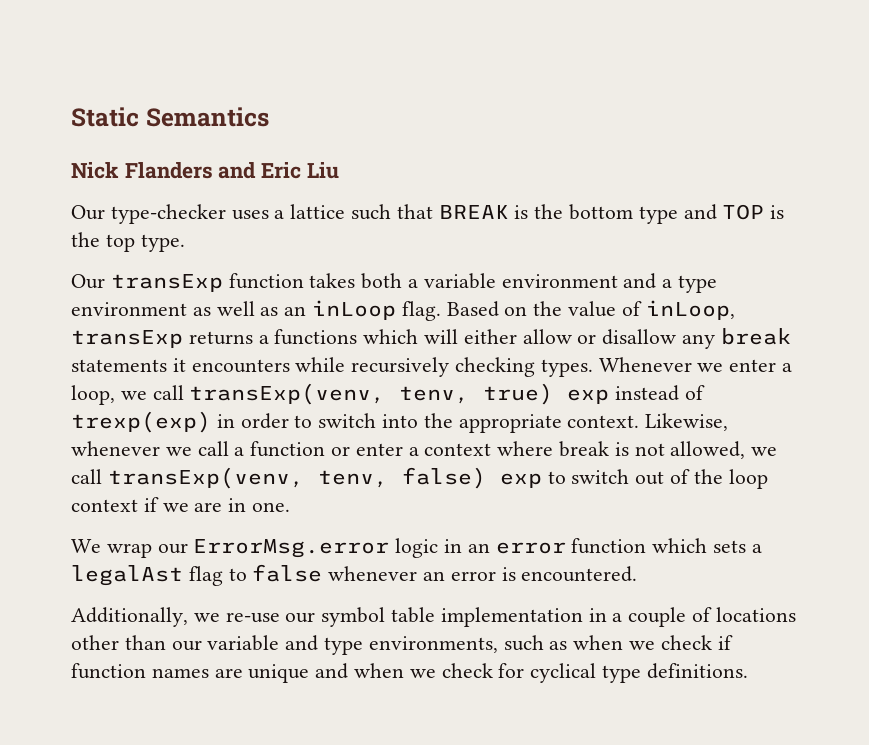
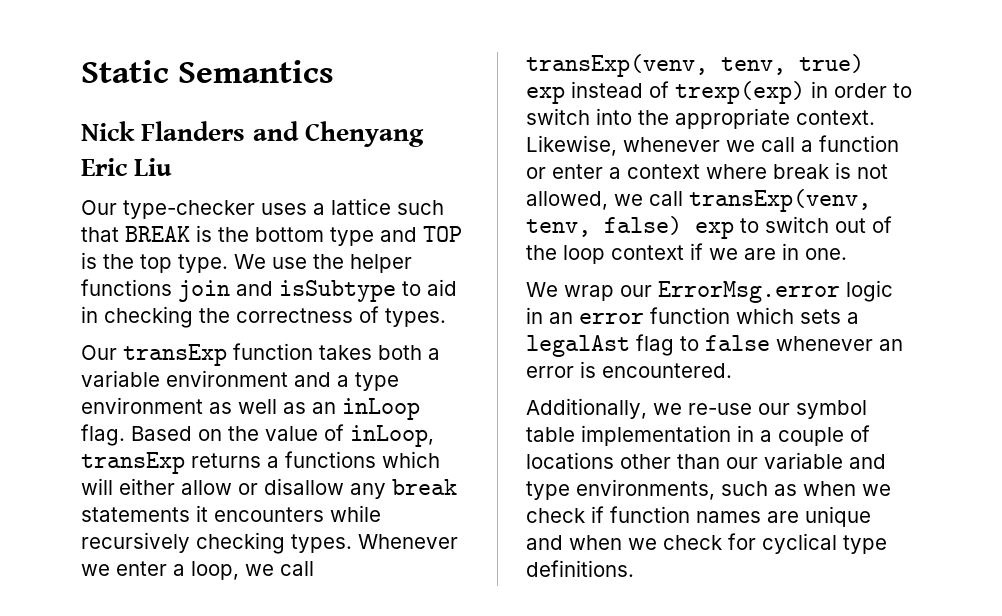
(257, 170) none -> [304,121,424,147] Chenyang
(185, 243) none -> [234,254,412,273] [81,279,457,302] [81,306,446,328] We use the helper functions join and isSubtype to aid in checking the correctness of types.

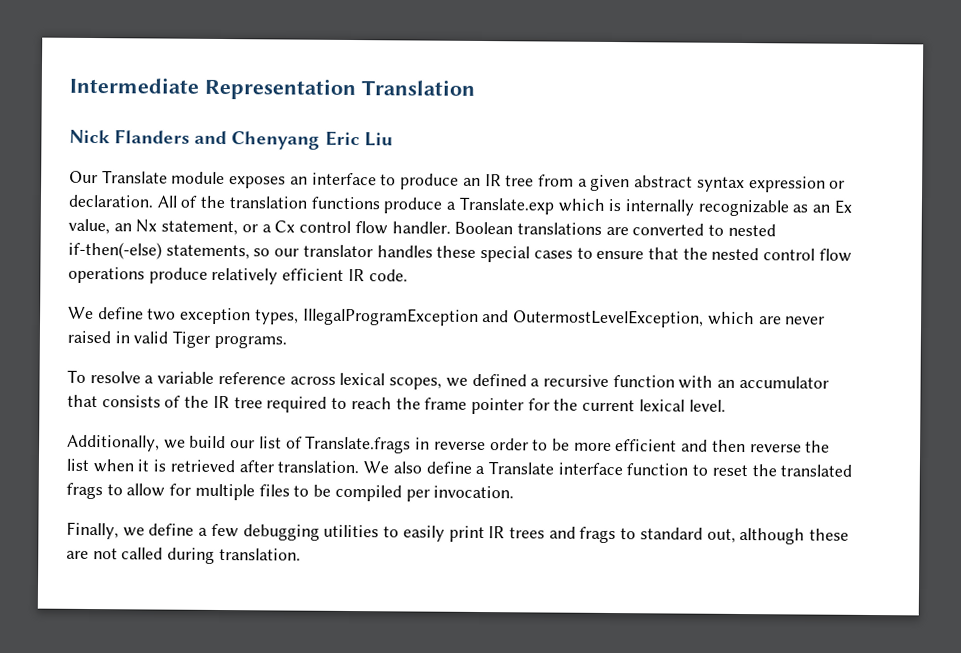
[81,60,335,83] Static Semantics -> [69,76,475,101] Intermediate Representation Translation
[123,198,444,219] [81,225,462,246] [81,252,412,273] [81,279,457,302] [81,306,446,328] [81,343,440,366] [81,370,399,391] [81,397,420,420] [81,424,434,447] [81,451,440,474] [81,478,457,499] [81,505,381,522] [81,532,458,554] [81,561,314,580] [526,54,864,77] [526,81,912,104] [526,108,875,129] [526,135,899,156] [526,162,888,179] [526,189,871,212] [526,216,892,239] [526,243,847,264] [526,280,893,303] [526,307,859,324] [526,334,903,357] [526,361,732,378] [526,398,867,419] [526,425,870,446] [526,452,886,469] [526,479,891,500] [526,506,871,527] [526,533,887,554] [526,560,634,577] type-checker uses a lattice such that BREAK is the bottom type and TOP is the top type. We use the helper functions join and isSubtype to aid in checking the correctness of types. // Our transExp function takes both a variable environment and a type environment as well as an inLoop flag. Based on the value of inLoop, transExp returns a functions which will either allow or disallow any break statements it encounters while recursively checking types. Whenever we enter a loop, we call transExp(venv, tenv, true) exp instead of trexp(exp) in order to switch into the appropriate context. Likewise, whenever we call a function or enter a context where break is not allowed, we call transExp(venv, tenv, false) exp to switch out of the loop context if we are in one. // We wrap our ErrorMsg.error logic in an error function which sets a legalAst flag to false whenever an error is encountered. // Additionally, we re-use our symbol table implementation in a couple of locations other than our variable and type environments, such as when we check if function names are unique and when we check for cyclical type definitions. -> [101,170,846,193] [68,194,852,217] [68,218,776,237] [68,241,852,263] [68,266,408,285] [68,306,826,328] [67,330,287,349] [67,369,829,390] [67,394,726,415] [67,434,831,454] [66,458,853,477] [66,482,515,502] [66,521,850,545] [66,547,301,564] Translate module exposes an interface to produce an IR tree from a given abstract syntax expression or declaration. All of the translation functions produce a Translate.exp which is internally recognizable as an Ex value, an Nx statement, or a Cx control flow handler. Boolean translations are converted to nested if-then(-else) statements, so our translator handles these special cases to ensure that the nested control flow operations produce relatively efficient IR code. // We define two exception types, IllegalProgramException and OutermostLevelException, which are never raised in valid Tiger programs. // To resolve a variable reference across lexical scopes, we defined a recursive function with an accumulator that consists of the IR tree required to reach the frame pointer for the current lexical level. // Additionally, we build our list of Translate.frags in reverse order to be more efficient and then reverse the list when it is retrieved after translation. We also define a Translate interface function to reset the translated frags to allow for multiple files to be compiled per invocation. // Finally, we define a few debugging utilities to easily print IR trees and frags to standard out, although these are not called during translation.

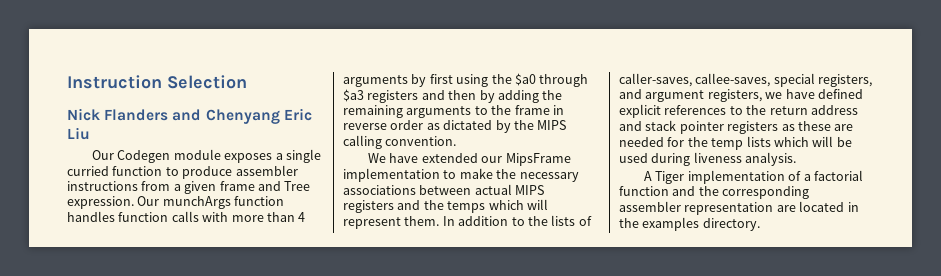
[69,76,475,101] Intermediate Representation Translation -> [67,75,247,89] Instruction Selection
[101,170,168,184] Translate -> [117,150,171,163] Codegen
[289,172,846,193] [68,194,852,217] [68,218,776,237] [68,241,852,263] [68,266,408,285] [68,306,826,328] [67,330,287,349] [67,369,829,390] [67,394,726,415] [67,434,831,454] [66,458,853,477] [66,482,515,502] [66,521,850,545] [66,547,301,564] an interface to produce an IR tree from a given abstract syntax expression or declaration. All of the translation functions produce a Translate.exp which is internally recognizable as an Ex value, an Nx statement, or a Cx control flow handler. Boolean translations are converted to nested if-then(-else) statements, so our translator handles these special cases to ensure that the nested control flow operations produce relatively efficient IR code. // We define two exception types, IllegalProgramException and OutermostLevelException, which are never raised in valid Tiger programs. // To resolve a variable reference across lexical scopes, we defined a recursive function with an accumulator that consists of the IR tree required to reach the frame pointer for the current lexical level. // Additionally, we build our list of Translate.frags in reverse order to be more efficient and then reverse the list when it is retrieved after translation. We also define a Translate interface function to reset the translated frags to allow for multiple files to be compiled per invocation. // Finally, we define a few debugging utilities to easily print IR trees and frags to standard out, although these are not called during translation. -> [275,149,321,163] [67,165,298,179] [67,181,311,194] [67,196,285,209] [67,211,306,222] [343,73,589,87] [343,89,563,103] [343,105,564,118] [343,120,567,133] [343,135,457,149] [368,153,571,166] [343,168,579,182] [343,184,545,195] [343,199,548,213] [343,215,592,229] [619,73,873,87] [619,89,863,102] [619,104,858,118] [619,120,854,134] [619,136,852,150] [619,152,797,166] [644,170,863,184] [619,186,810,199] [619,201,859,215] [619,217,760,231] a single curried function to produce assembler instructions from a given frame and Tree expression. Our munchArgs function handles function calls with more than 4 arguments by first using the $a0 through $a3 registers and then by adding the remaining arguments to the frame in reverse order as dictated by the MIPS calling convention. // We have extended our MipsFrame implementation to make the necessary associations between actual MIPS registers and the temps which will represent them. In addition to the lists of caller-saves, callee-saves, special registers, and argument registers, we have defined explicit references to the return address and stack pointer registers as these are needed for the temp lists which will be used during liveness analysis. // A Tiger implementation of a factorial function and the corresponding assembler representation are located in the examples directory.

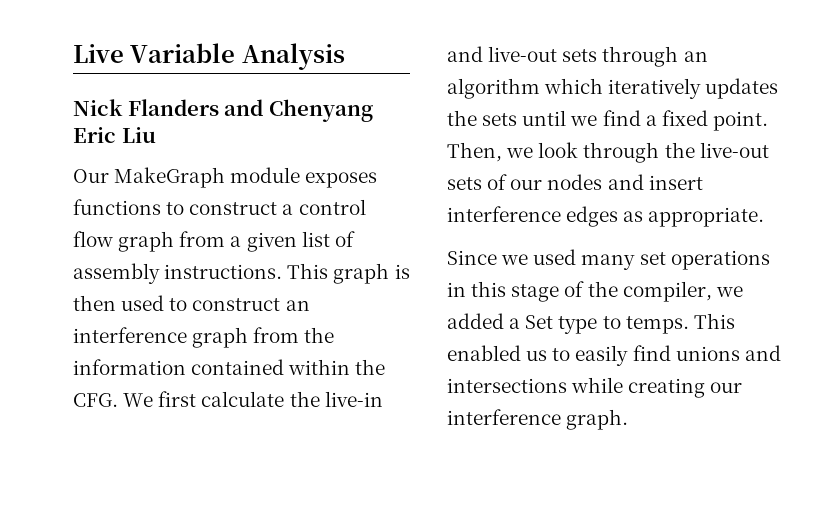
[67,75,247,89] Instruction Selection -> [73,43,345,70] Live Variable Analysis
[117,150,171,163] Codegen -> [114,167,226,188] MakeGraph
[275,149,321,163] [67,165,298,179] [67,181,311,194] [67,196,285,209] [67,211,306,222] [343,73,589,87] [343,89,563,103] [343,105,564,118] [343,120,567,133] [343,135,457,149] [368,153,571,166] [343,168,579,182] [343,184,545,195] [343,199,548,213] [343,215,592,229] [619,73,873,87] [619,89,863,102] [619,104,858,118] [619,120,854,134] [619,136,852,150] [619,152,797,166] [644,170,863,184] [619,186,810,199] [619,201,859,215] [619,217,760,231] a single curried function to produce assembler instructions from a given frame and Tree expression. Our munchArgs function handles function calls with more than 4 arguments by first using the $a0 through $a3 registers and then by adding the remaining arguments to the frame in reverse order as dictated by the MIPS calling convention. // We have extended our MipsFrame implementation to make the necessary associations between actual MIPS registers and the temps which will represent them. In addition to the lists of caller-saves, callee-saves, special registers, and argument registers, we have defined explicit references to the return address and stack pointer registers as these are needed for the temp lists which will be used during liveness analysis. // A Tiger implementation of a factorial function and the corresponding assembler representation are located in the examples directory. -> [73,199,366,215] [73,231,355,252] [73,263,410,284] [73,295,310,311] [73,327,335,348] [73,359,386,375] [73,391,383,407] [447,46,708,67] [447,78,779,99] [447,110,768,131] [447,142,769,163] [447,174,703,190] [447,206,765,227] [447,249,770,270] [447,281,743,302] [447,313,735,334] [447,345,781,366] [447,377,743,398] [447,409,629,430] functions to construct a control flow graph from a given list of assembly instructions. This graph is then used to construct an interference graph from the information contained within the CFG. We first calculate the live-in and live-out sets through an algorithm which iteratively updates the sets until we find a fixed point. Then, we look through the live-out sets of our nodes and insert interference edges as appropriate. // Since we used many set operations in this stage of the compiler, we added a Set type to temps. This enabled us to easily find unions and intersections while creating our interference graph.

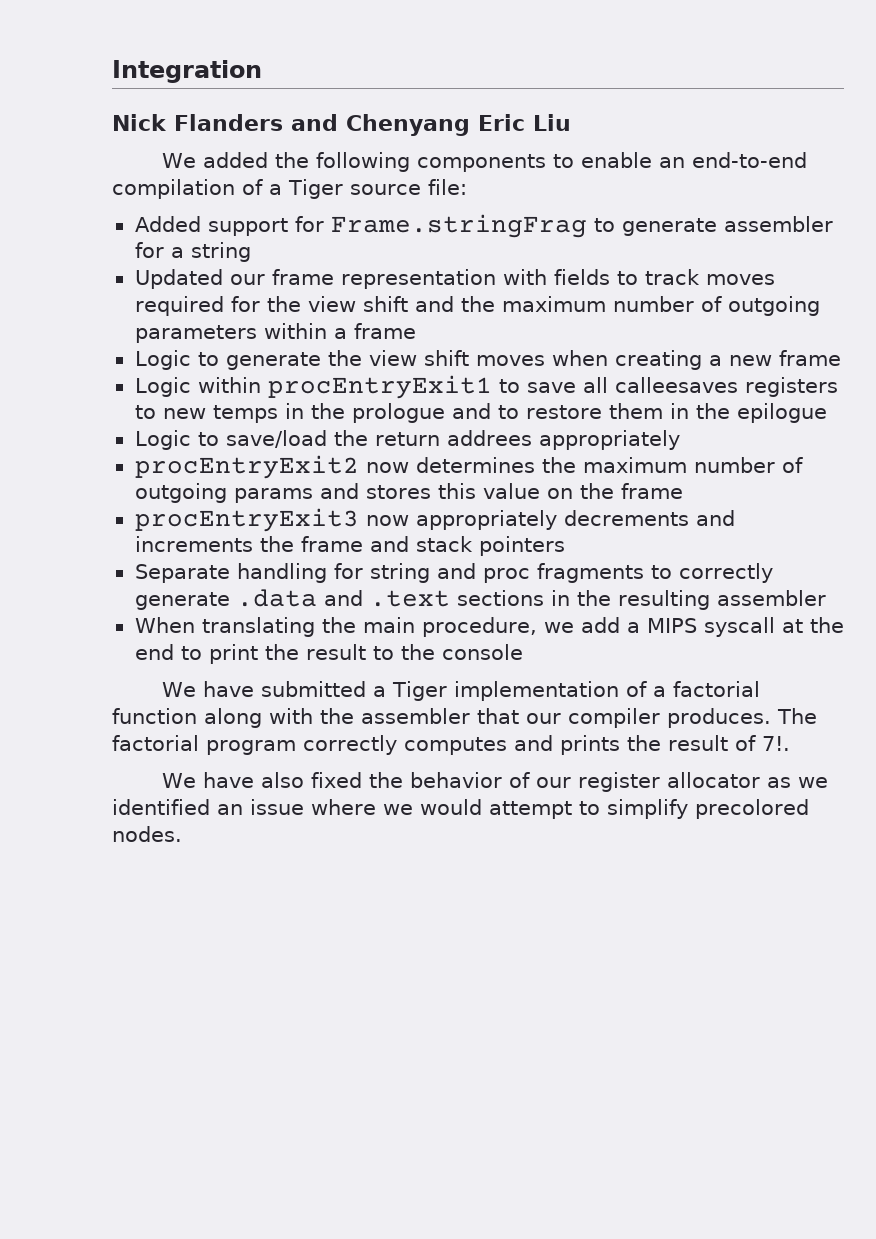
[73,43,345,70] Live Variable Analysis -> [112,60,262,83] Integration
[73,167,378,188] [73,199,366,215] [73,231,355,252] [73,263,410,284] [73,295,310,311] [73,327,335,348] [73,359,386,375] [73,391,383,407] [447,46,708,67] [447,78,779,99] [447,110,768,131] [447,142,769,163] [447,174,703,190] [447,206,765,227] [447,249,770,270] [447,281,743,302] [447,313,735,334] [447,345,781,366] [447,377,743,398] [447,409,629,430] Our MakeGraph module exposes functions to construct a control flow graph from a given list of assembly instructions. This graph is then used to construct an interference graph from the information contained within the CFG. We first calculate the live-in and live-out sets through an algorithm which iteratively updates the sets until we find a fixed point. Then, we look through the live-out sets of our nodes and insert interference edges as appropriate. // Since we used many set operations in this stage of the compiler, we added a Set type to temps. This enabled us to easily find unions and intersections while creating our interference graph. -> [161,152,807,172] [112,179,467,199] [134,214,833,238] [134,242,251,262] [134,269,775,289] [134,296,820,316] [134,323,416,343] [134,350,841,370] [134,375,838,399] [134,403,827,423] [134,430,680,450] [134,455,803,479] [134,483,683,503] [134,508,735,532] [134,536,565,556] [134,563,773,583] [134,589,826,610] [134,617,844,637] [134,644,523,664] [161,681,760,701] [112,708,817,728] [112,735,790,755] [161,772,828,792] [112,799,809,819] [112,826,182,842] We added the following components to enable an end-to-end compilation of a Tiger source file: // Added support for Frame.stringFrag to generate assembler for a string // Updated our frame representation with fields to track moves required for the view shift and the maximum number of outgoing parameters within a frame // Logic to generate the view shift moves when creating a new frame // Logic within procEntryExit1 to save all calleesaves registers to new temps in the prologue and to restore them in the epilogue // Logic to save/load the return addrees appropriately // procEntryExit2 now determines the maximum number of outgoing params and stores this value on the frame // procEntryExit3 now appropriately decrements and increments the frame and stack pointers // Separate handling for string and proc fragments to correctly generate .data and .text sections in the resulting assembler // When translating the main procedure, we add a MIPS syscall at the end to print the result to the console // We have submitted a Tiger implementation of a factorial function along with the assembler that our compiler produces. The factorial program correctly computes and prints the result of 7!. // We have also fixed the behavior of our register allocator as we identified an issue where we would attempt to simplify precolored nodes.

